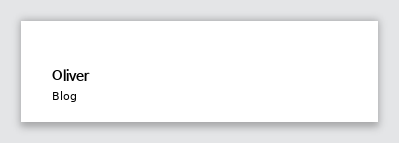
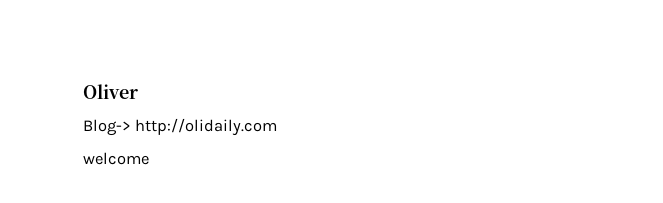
[52,91,77,102] Blog -> [83,118,278,136] [83,152,149,165] Blog-> http://olidaily.com // welcome

